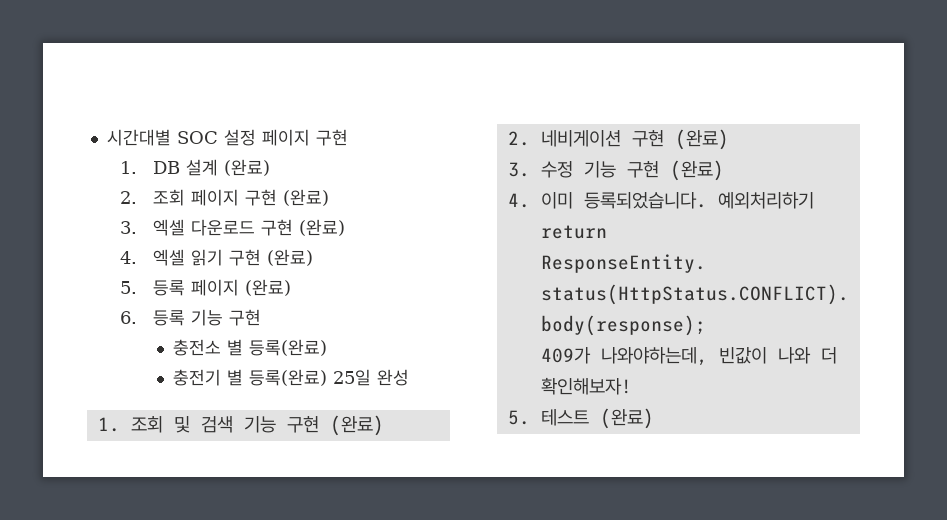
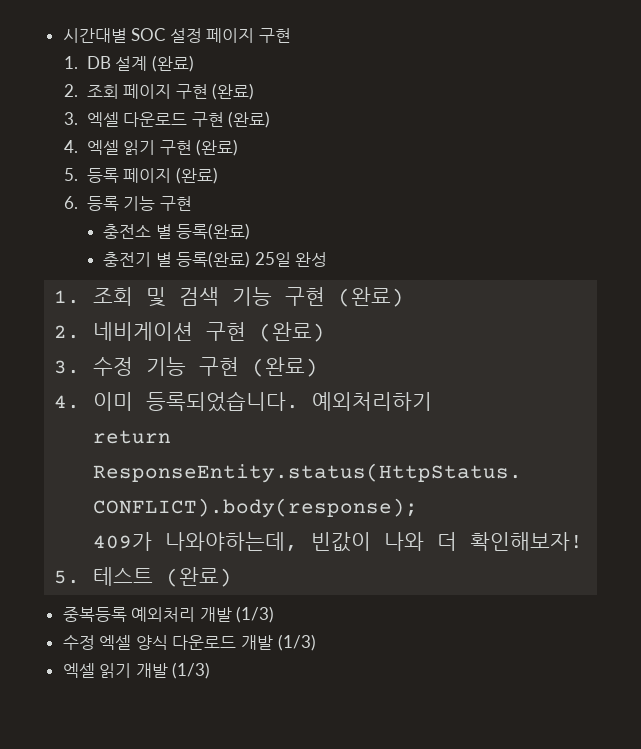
(654, 418) none -> [62,606,275,623] [62,634,316,651] [62,662,211,679] // 중복등록 예외처리 개발 (1/3) // 수정 엑셀 양식 다운로드 개발 (1/3) // 엑셀 읽기 개발 (1/3)

